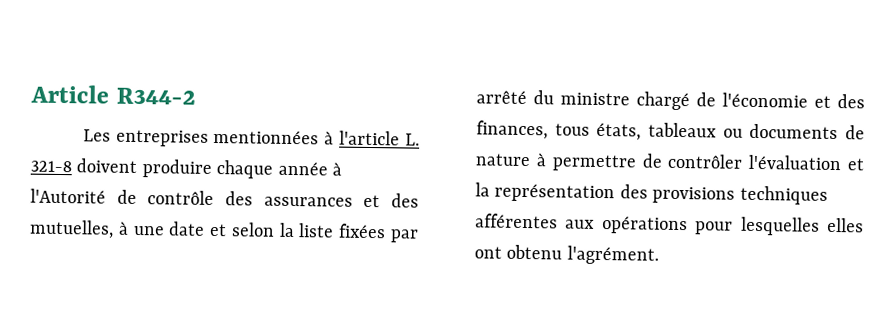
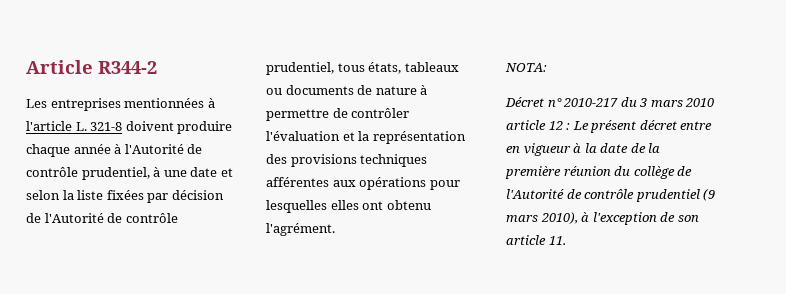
[225,191,420,208] [29,219,114,239] des assurances et des mutuelles, -> [81,167,150,180] prudentiel,
[476,90,865,111] [476,120,548,140] arrêté du ministre chargé de l'économie et des finances, -> [171,190,224,200] [26,213,178,223] [266,62,334,75] décision de l'Autorité de contrôle prudentiel,
(659, 255) none -> [505,63,547,72] [505,97,715,107] [506,120,713,133] [506,143,661,156] [505,166,693,179] [506,189,716,202] [506,212,699,225] [506,235,566,245] // NOTA: // Décret n° 2010-217 du 3 mars 2010 article 12 : Le présent décret entre en vigueur à la date de la première réunion du collège de l'Autorité de contrôle prudentiel (9 mars 2010), à l'exception de son article 11.

